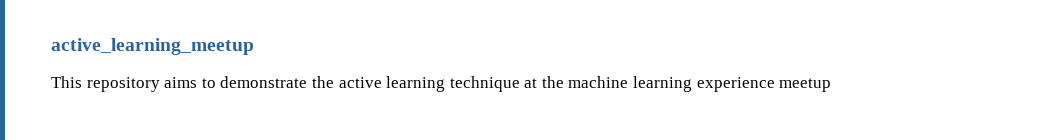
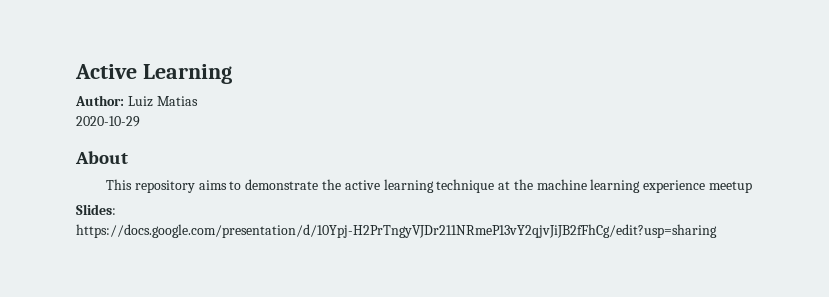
[51,38,254,55] active_learning_meetup -> [75,64,232,84] [75,95,198,107] [76,116,140,127] [75,151,128,164] Active Learning // Author: Luiz Matias // 2020-10-29 // About
(832, 85) none -> [76,204,116,215] [76,224,717,238] // Slides: https://docs.google.com/presentation/d/10Ypj-H2PrTngyVJDr211NRmeP13vY2qjvJiJB2fFhCg/edit?usp=sharing

